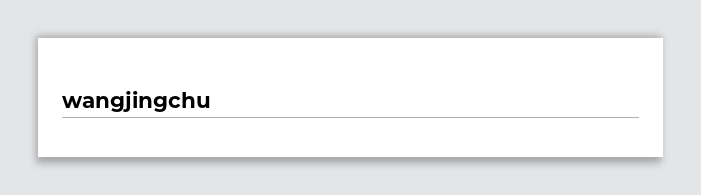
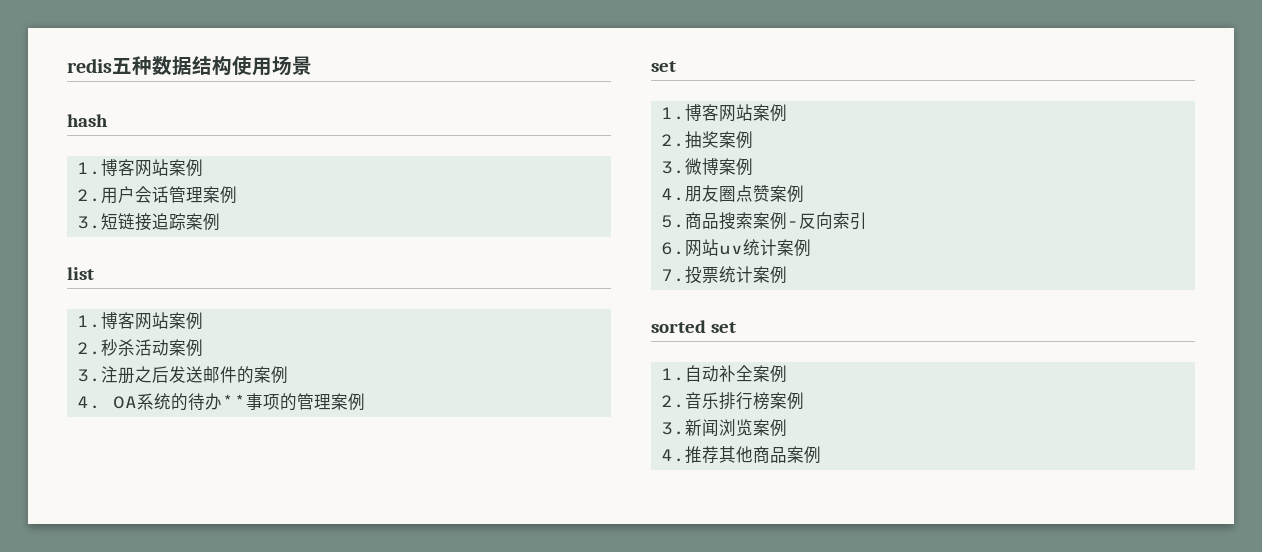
[62,91,211,112] wangjingchu -> [67,56,312,76] [67,114,108,127] [77,159,204,177] [77,186,238,204] [77,213,221,231] [67,267,94,280] [77,312,204,330] [77,339,204,357] [77,366,289,384] [77,393,366,411] [651,61,676,72] [661,104,788,122] [661,131,754,149] [661,158,754,176] [661,185,805,203] [661,212,868,230] [661,239,812,257] [661,266,788,284] [651,320,736,333] [661,365,788,383] [661,392,805,410] [661,419,788,437] [661,446,822,464] redis五种数据结构使用场景 // hash // 1.博客网站案例 // 2.用户会话管理案例 // 3.短链接追踪案例 // list // 1.博客网站案例 // 2.秒杀活动案例 // 3.注册之后发送邮件的案例 // 4. OA系统的待办**事项的管理案例 // set // 1.博客网站案例 // 2.抽奖案例 // 3.微博案例 // 4.朋友圈点赞案例 // 5.商品搜索案例-反向索引 // 6.网站uv统计案例 // 7.投票统计案例 // sorted set // 1.自动补全案例 // 2.音乐排行榜案例 // 3.新闻浏览案例 // 4.推荐其他商品案例

